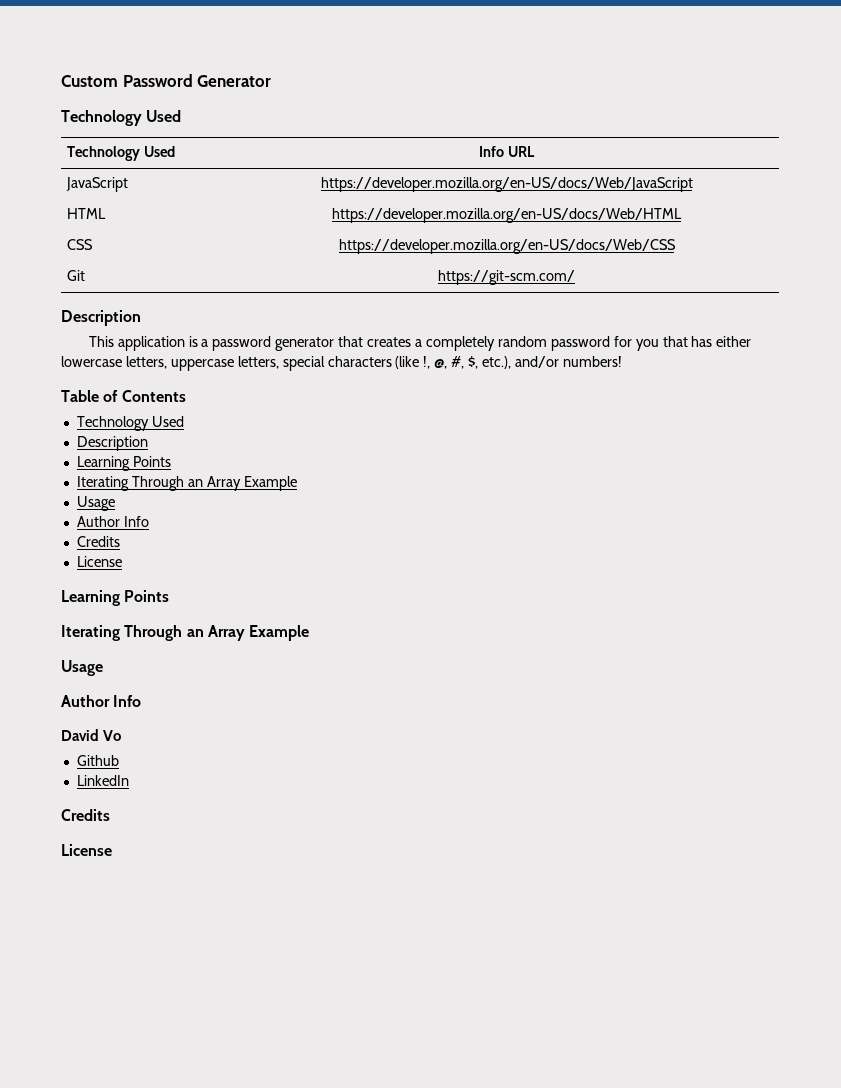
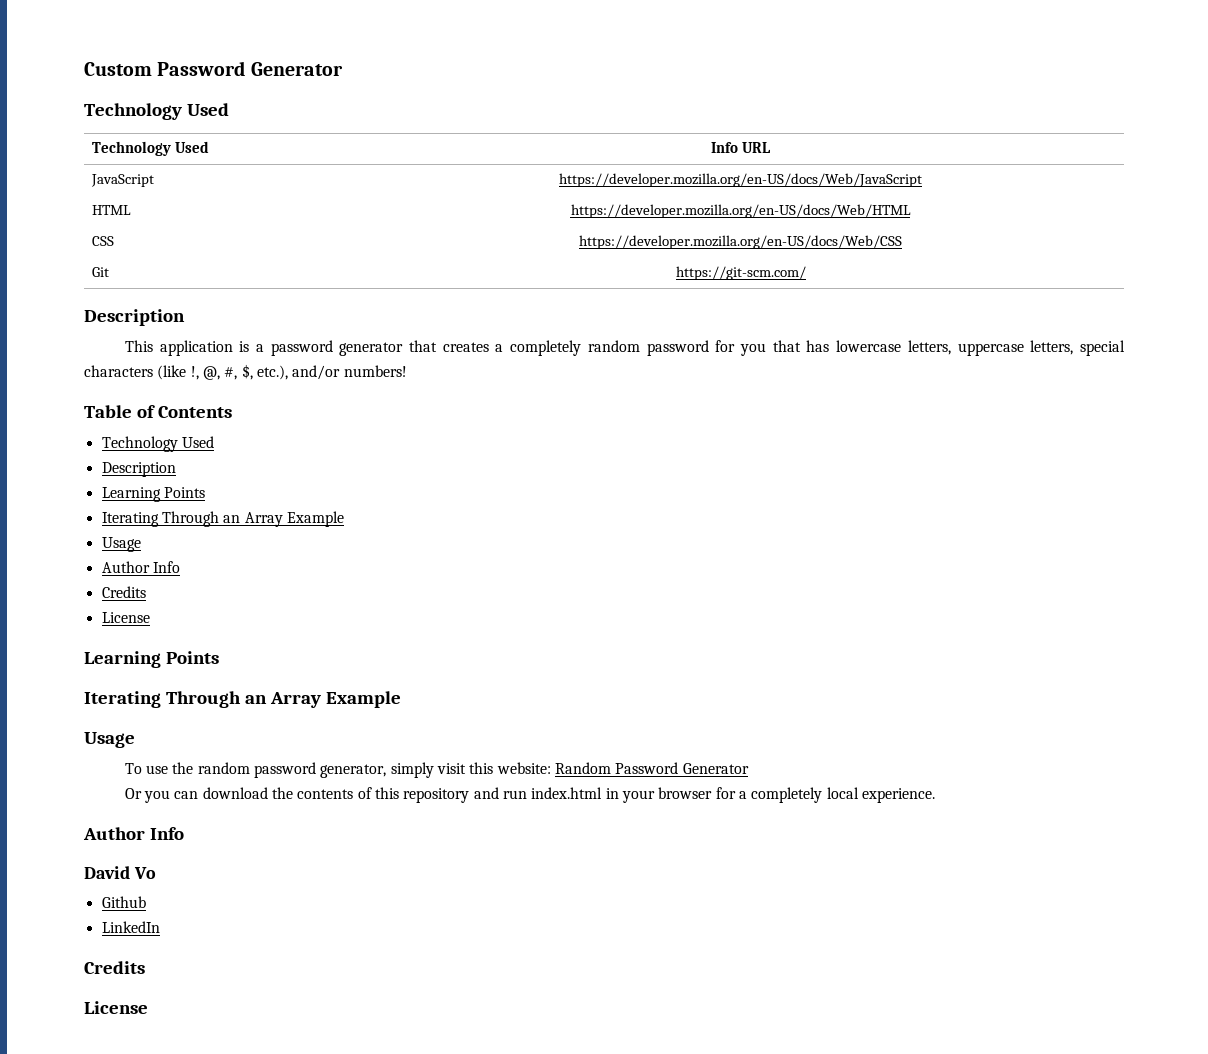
[716,336,752,347] either -> (830, 346) none
(103, 668) none -> [124,762,749,778] [124,787,935,803] // To use the random password generator, simply visit this website: Random Password Generator // Or you can download the contents of this repository and run index.html in your browser for a completely local experience.

